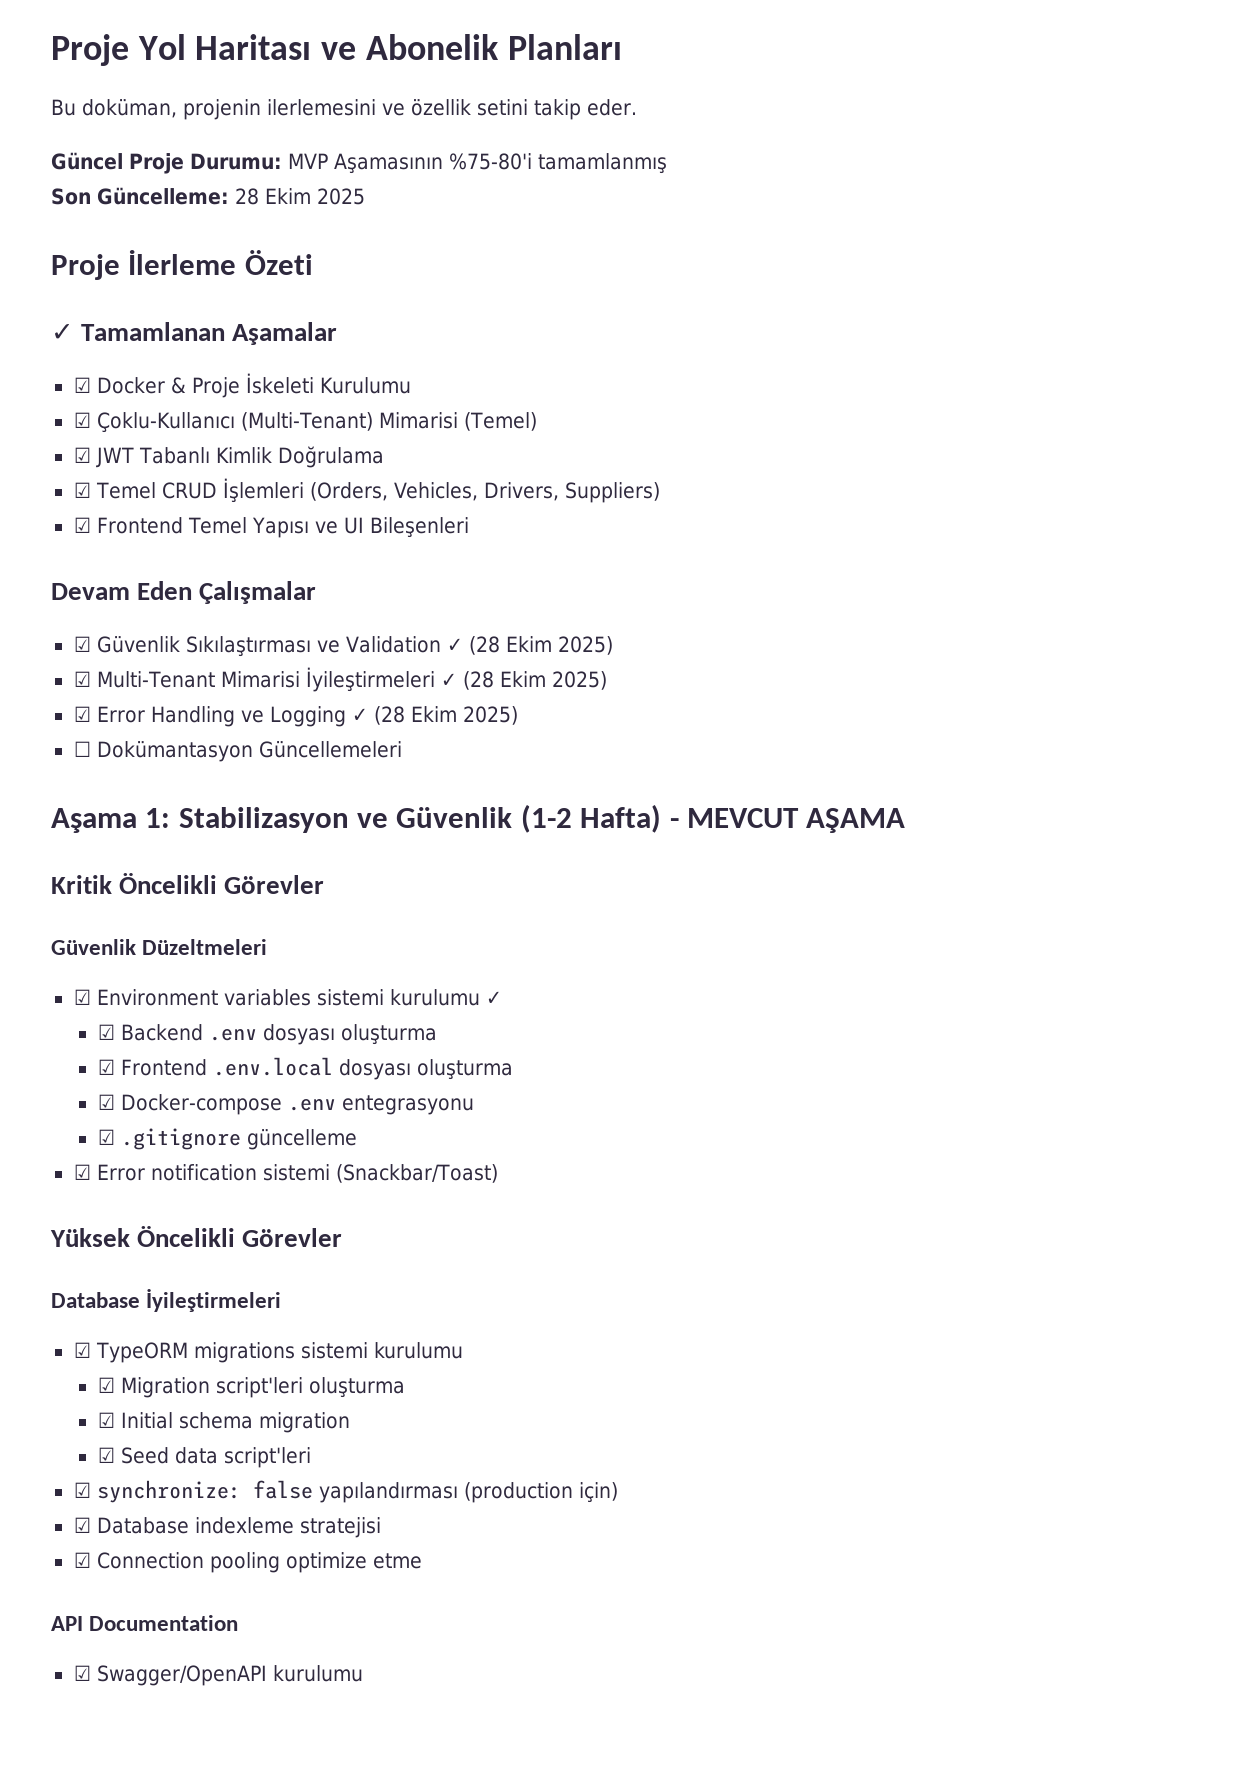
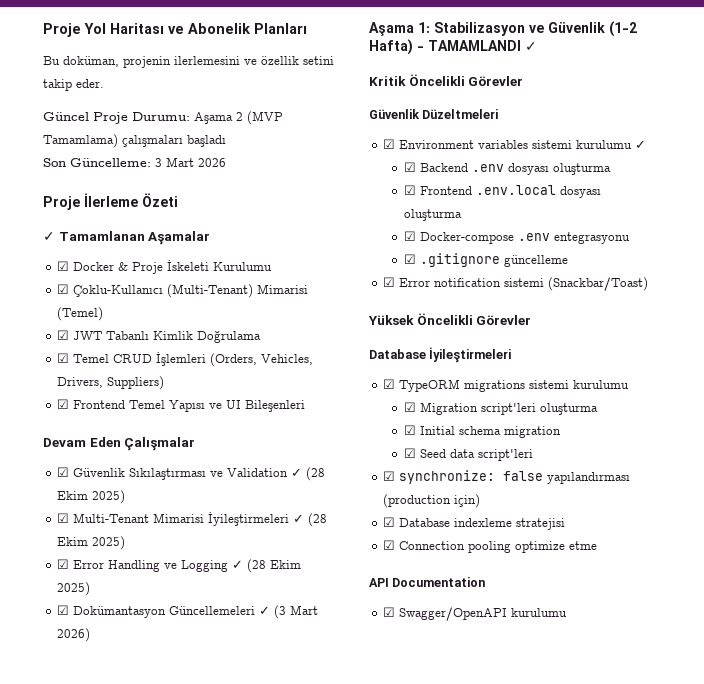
[288,153,667,174] MVP Aşamasının %75-80'i tamamlanmış -> [194,111,283,125] [43,134,226,148] Aşama 2 (MVP Tamamlama) çalışmaları başladı
[235,188,365,205] 28 Ekim 2025 -> [155,157,226,167] 3 Mart 2026
[73,741,91,757] ☐ -> [57,605,70,615] ☑
(402, 749) none -> [259,605,319,619] [57,628,91,642] ✓ (3 Mart 2026)
[686,808,906,833] MEVCUT AŞAMA -> [428,40,537,51] TAMAMLANDI ✓

